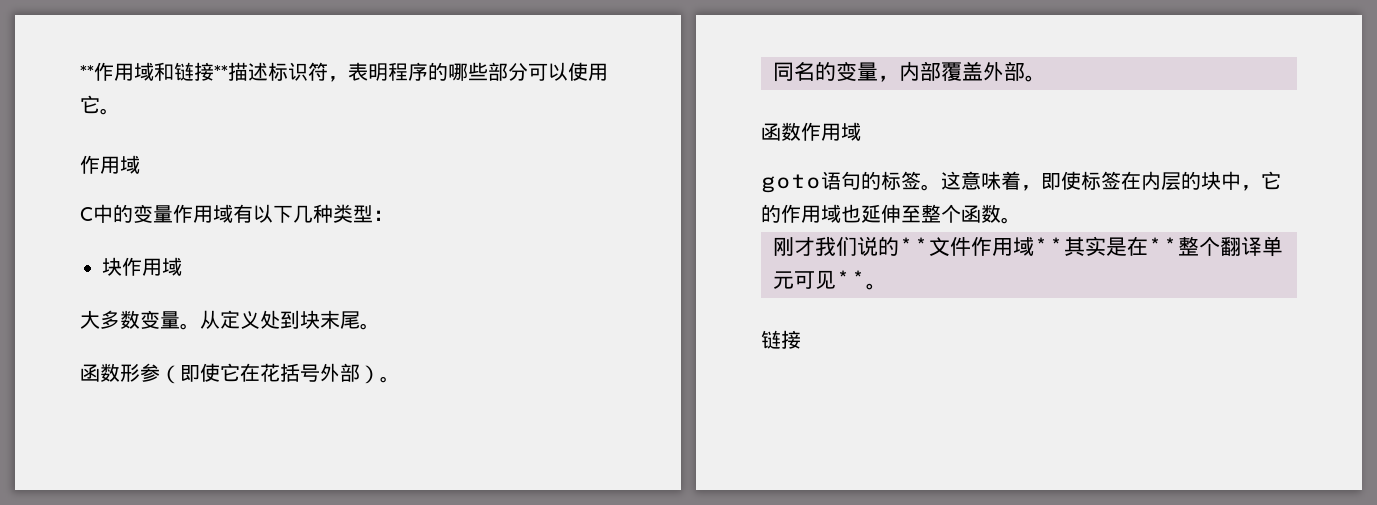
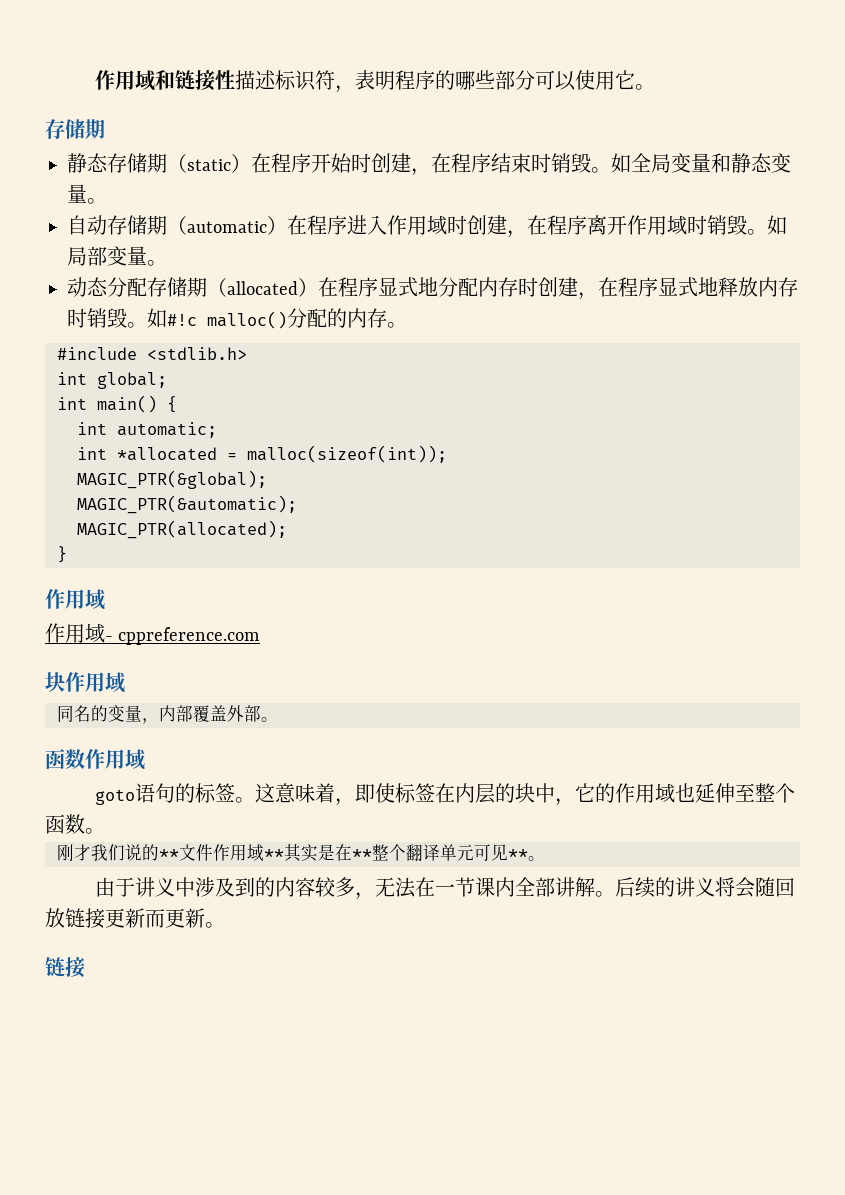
[80,65,94,79] ** -> (95, 80) none
[214,65,228,79] ** -> [215,70,236,90] 性
[80,155,140,174] [80,204,393,223] [102,257,182,276] [80,310,380,330] [80,363,400,384] 作用域 // C中的变量作用域有以下几种类型： // 块作用域 // 大多数变量。从定义处到块末尾。 // 函数形参（即使它在花括号外部）。 -> [45,119,105,139] [67,153,791,176] [67,184,107,204] [67,215,787,238] [67,246,167,266] [67,277,798,300] [67,308,407,329] [57,347,247,360] [57,372,167,389] [57,395,177,413] [77,422,217,438] [77,445,447,463] [77,470,267,489] [77,495,297,514] [77,520,287,539] [57,546,67,563] [45,589,105,610] [45,623,261,645] [45,672,125,693] 存储期 // 静态存储期（static）在程序开始时创建，在程序结束时销毁。如全局变量和静态变量。 // 自动存储期（automatic）在程序进入作用域时创建，在程序离开作用域时销毁。如局部变量。 // 动态分配存储期（allocated）在程序显式地分配内存时创建，在程序显式地释放内存时销毁。如#!c malloc()分配的内存。 // #include <stdlib.h> // int global; // int main() { // int automatic; // int *allocated = malloc(sizeof(int)); // MAGIC_PTR(&global); // MAGIC_PTR(&automatic); // MAGIC_PTR(allocated); // } // 作用域 // 作用域- cppreference.com // 块作用域
(887, 286) none -> [95,877,796,900] [45,908,225,929] // 由于讲义中涉及到的内容较多，无法在一节课内全部讲解。后续的讲义将会随回放链接更新而更新。

